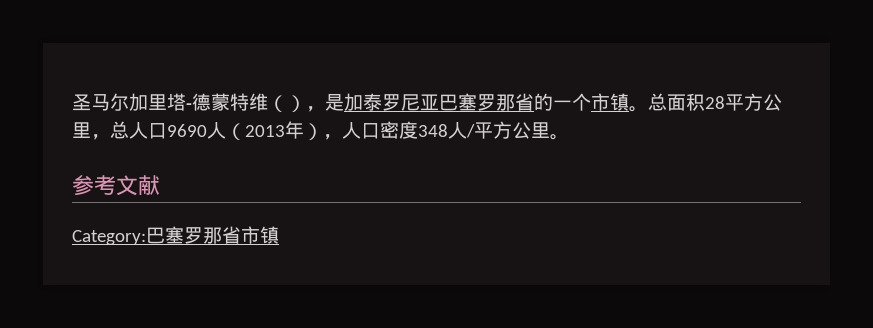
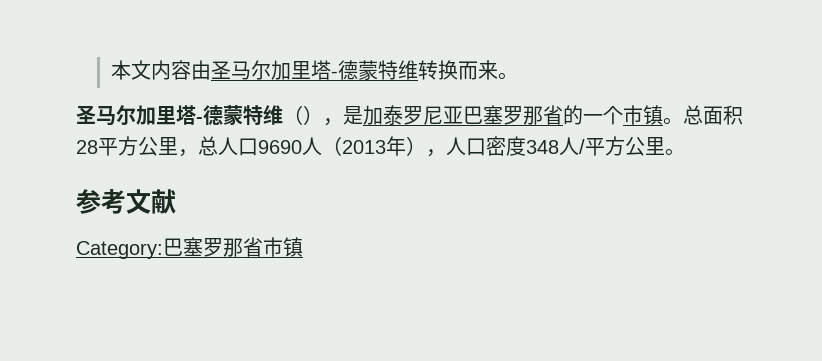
(72, 102) none -> [111,60,519,80] 本文内容由圣马尔加里塔-德蒙特维转换而来。 //

